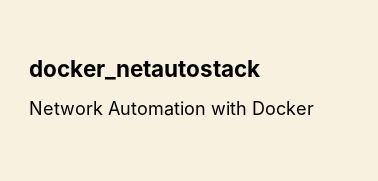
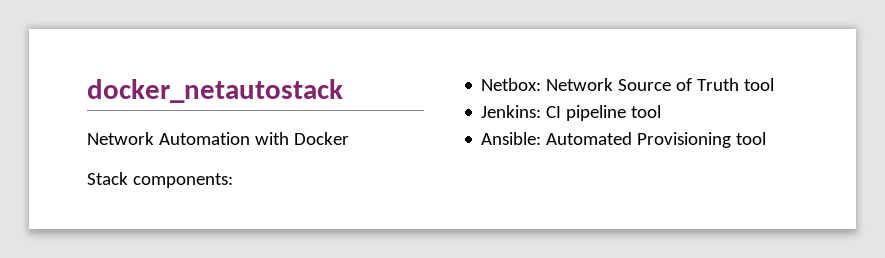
(314, 108) none -> [87,172,233,188] [481,78,775,91] [481,105,662,121] [481,132,767,148] // Stack components: // Netbox: Network Source of Truth tool // Jenkins: CI pipeline tool // Ansible: Automated Provisioning tool

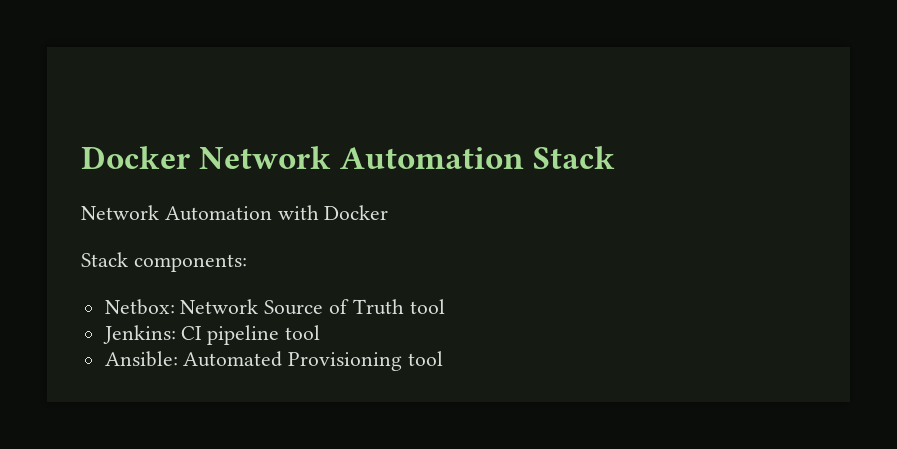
[87,79,343,103] docker_netautostack -> [81,146,616,169] Docker Network Automation Stack

